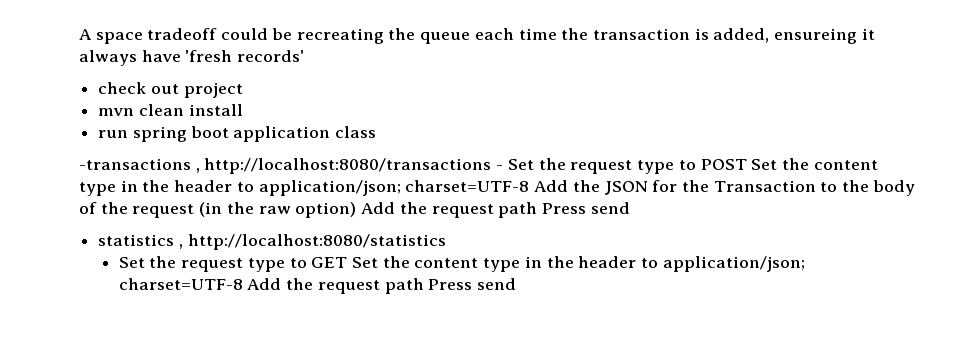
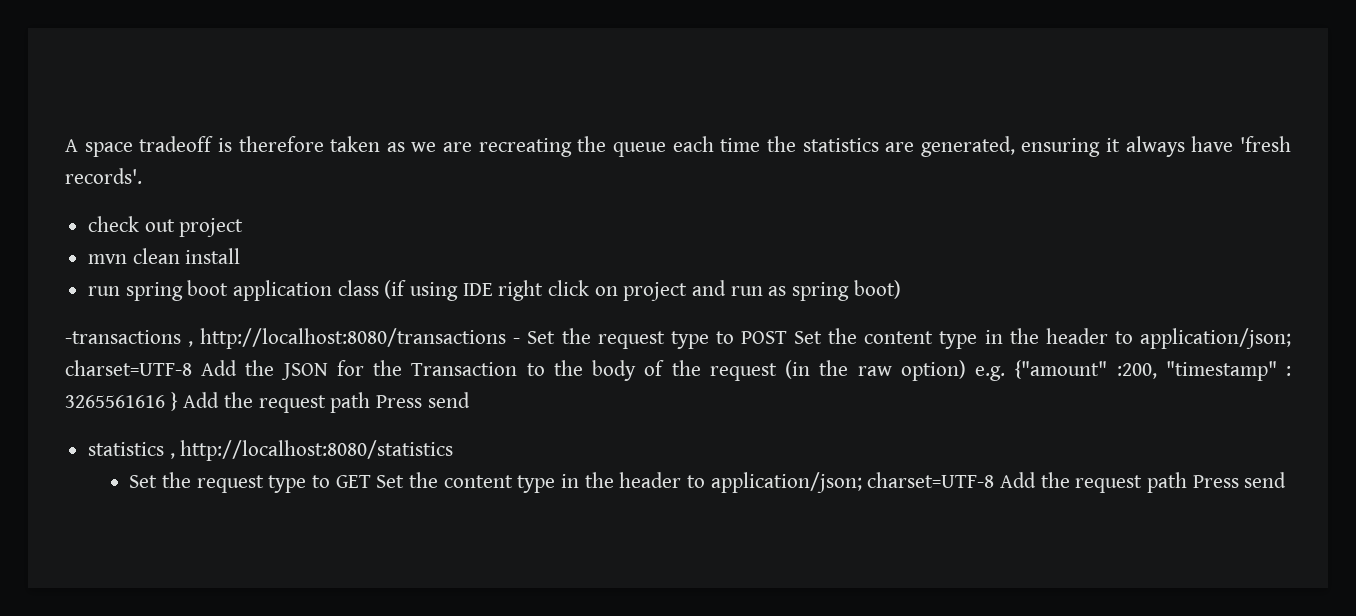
[221,28,292,40] could be -> [217,136,473,152] is therefore taken as we are
[592,28,858,44] transaction is added, ensureing -> [802,136,1101,157] statistics are generated, ensuring
[237,50,305,62] records' -> [65,168,142,184] records'.
(377, 132) none -> [384,280,901,301] (if using IDE right click on project and run as spring boot)
(357, 210) none -> [975,360,1291,381] [65,392,178,411] e.g. {"amount" :200, "timestamp" : 3265561616 }

